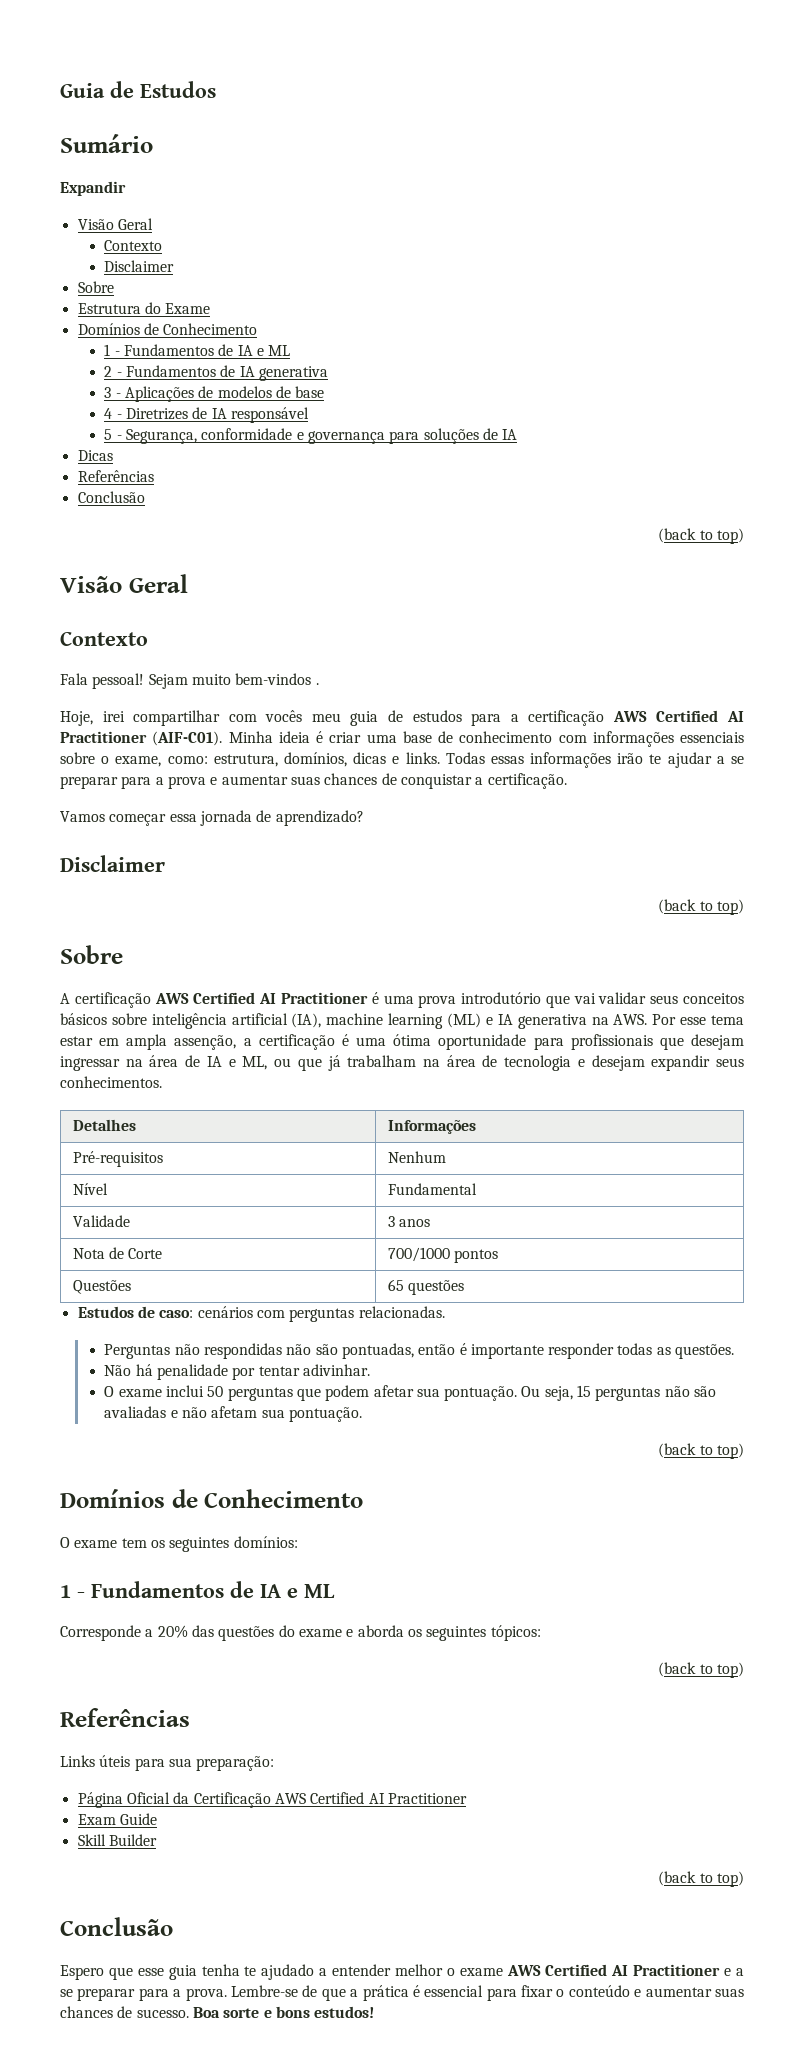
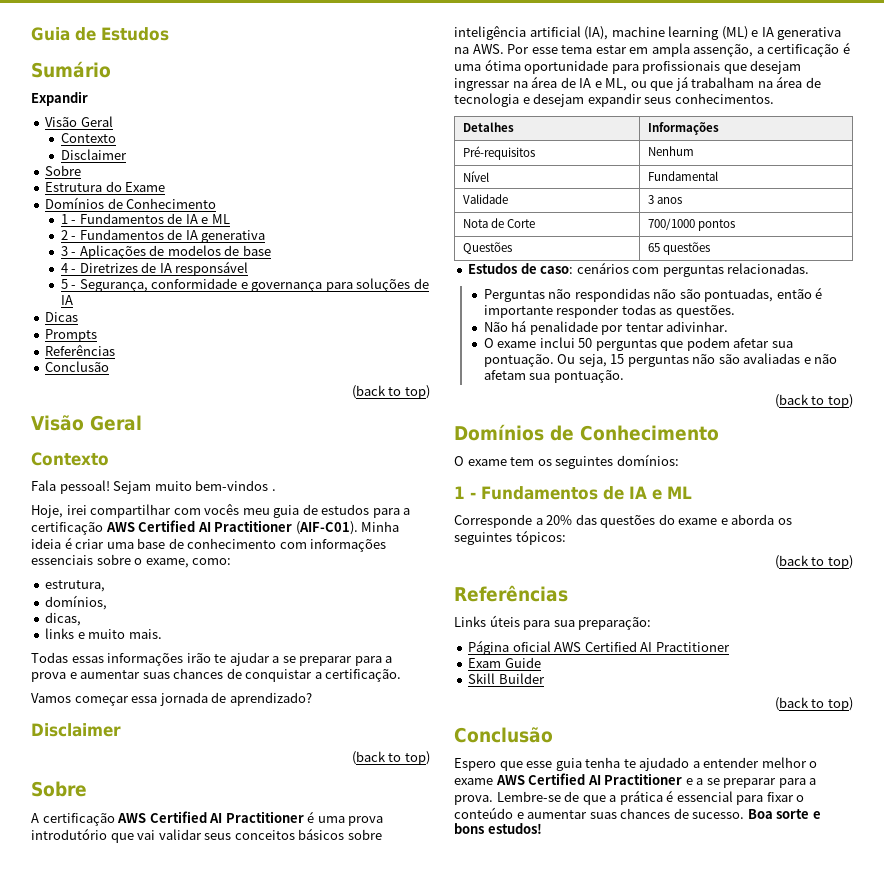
(113, 455) none -> [45,329,98,342] // Prompts
(208, 760) none -> (232, 561) //
(278, 760) none -> (106, 586) //
[353,752,440,764] dicas e links. -> [45,612,82,626] [45,628,162,639] // dicas, // links e muito mais. //
[126,1792,271,1808] Oficial da Certificação -> [512,641,551,652] oficial

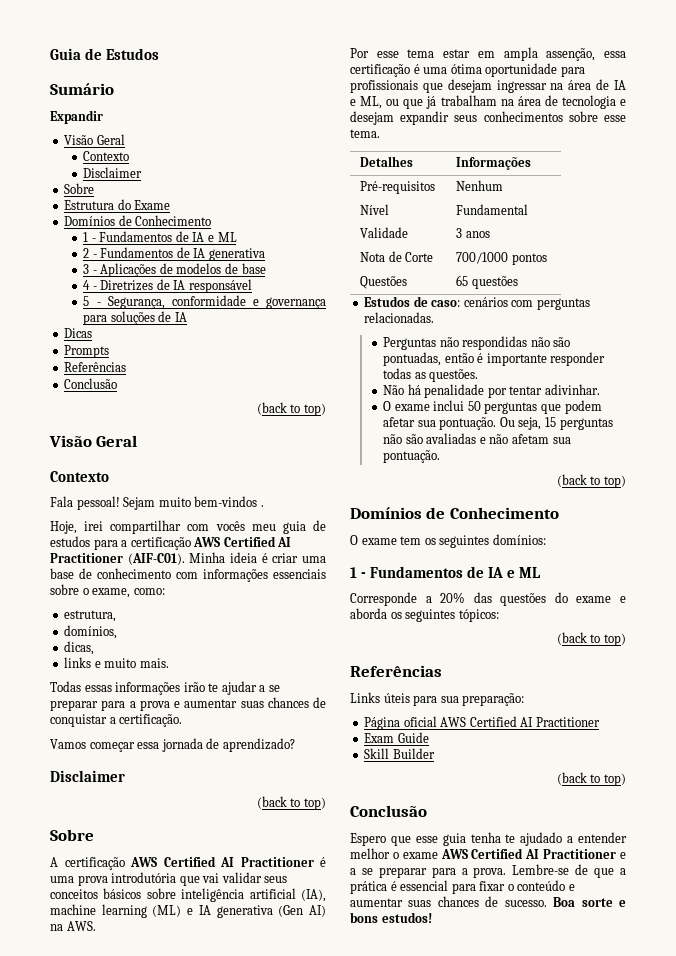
[31,828,107,840] introdutório -> [111,872,177,883] introdutória
(842, 33) none -> [278,905,327,917] (Gen AI)
(504, 49) none -> (96, 926) //
[756,47,764,54] a -> [604,51,626,58] essa
[674,93,774,104] conhecimentos. -> [483,111,626,122] [350,129,380,138] conhecimentos sobre esse tema.

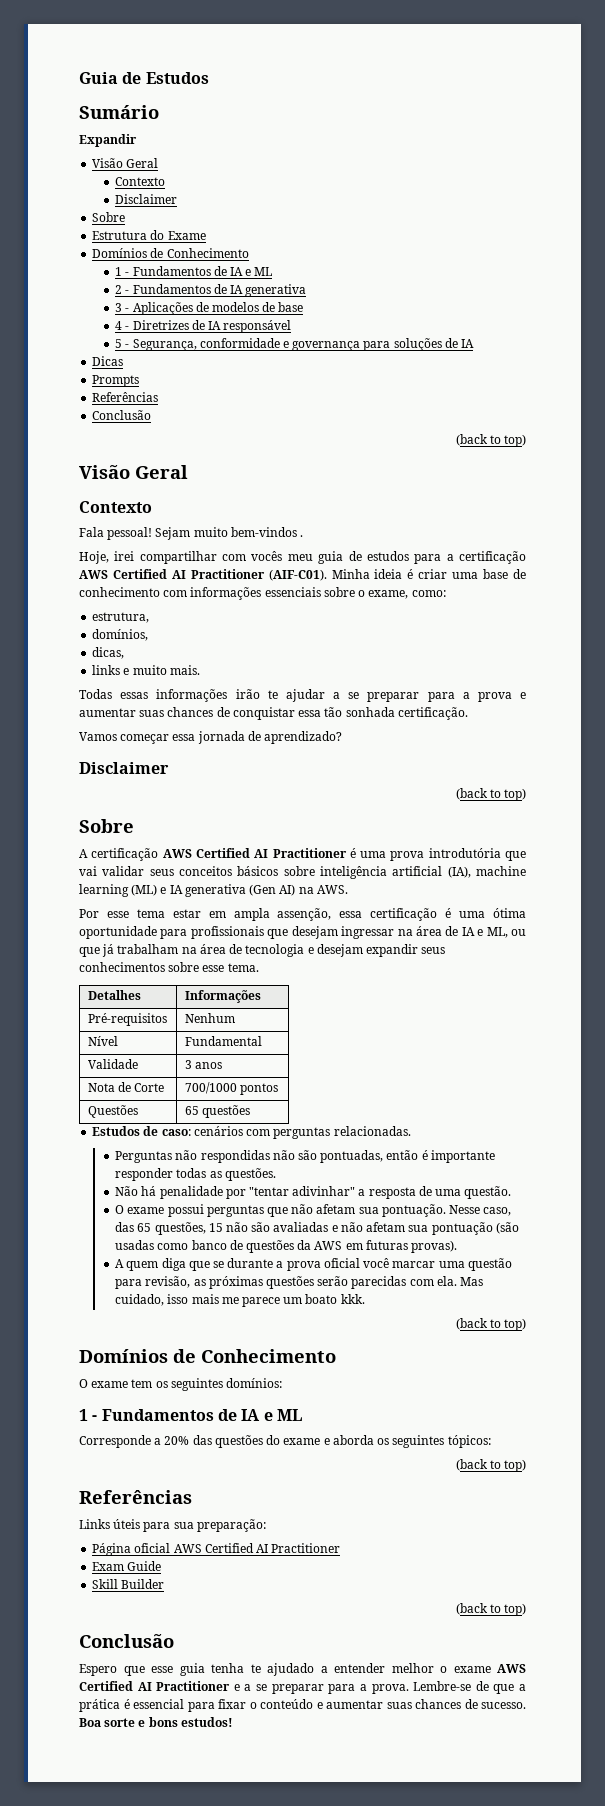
[109,717,116,724] a -> [298,707,395,717] essa tão sonhada
[509,384,600,395] [383,400,602,414] [383,417,613,430] tentar adivinhar. // O exame inclui 50 perguntas que podem afetar sua pontuação. Ou seja, 15 perguntas -> [249,1186,512,1199] [115,1204,512,1217] [115,1222,223,1235] "tentar adivinhar" a resposta de uma questão. // O exame possui perguntas que não afetam sua pontuação. Nesse caso, das 65 questões, 15
[383,450,441,463] pontuação. -> [431,1222,519,1235] [115,1240,458,1253] [115,1258,512,1271] [115,1276,484,1289] [115,1294,365,1307] pontuação (são usadas como banco de questões da AWS em futuras provas). // A quem diga que se durante a prova oficial você marcar uma questão para revisão, as próximas questões serão parecidas com ela. Mas cuidado, isso mais me parece um boato kkk.

